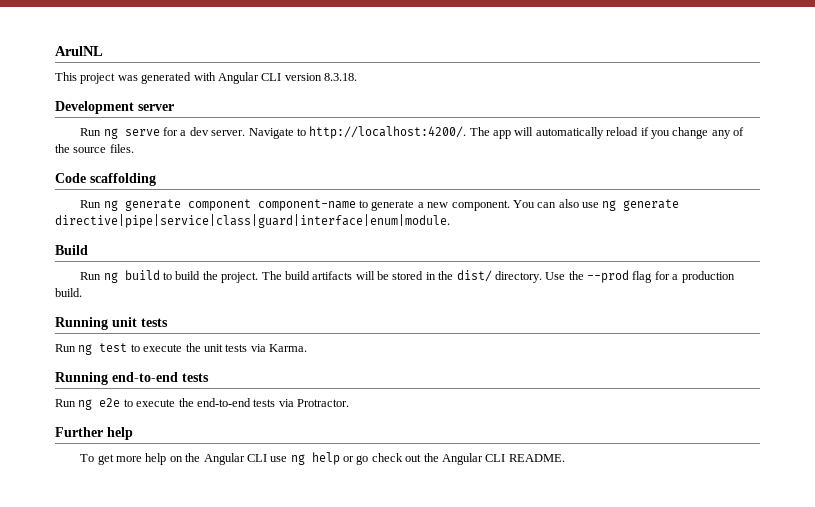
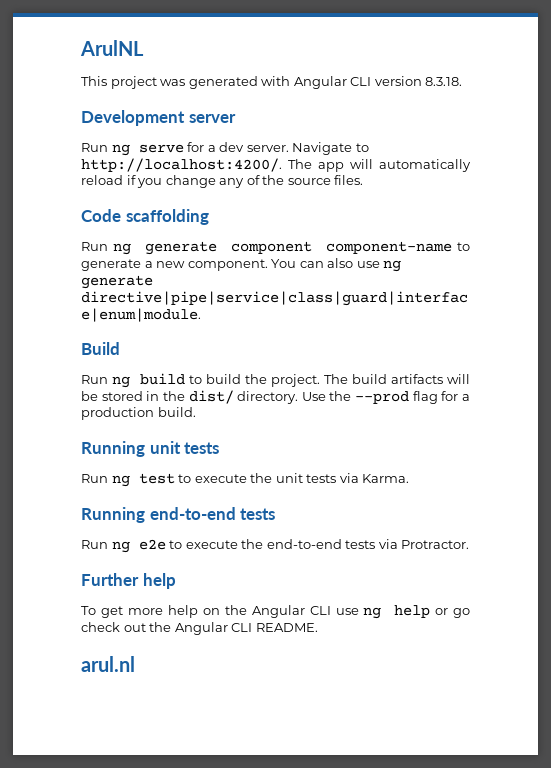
(565, 458) none -> [81,656,135,672] // arul.nl

